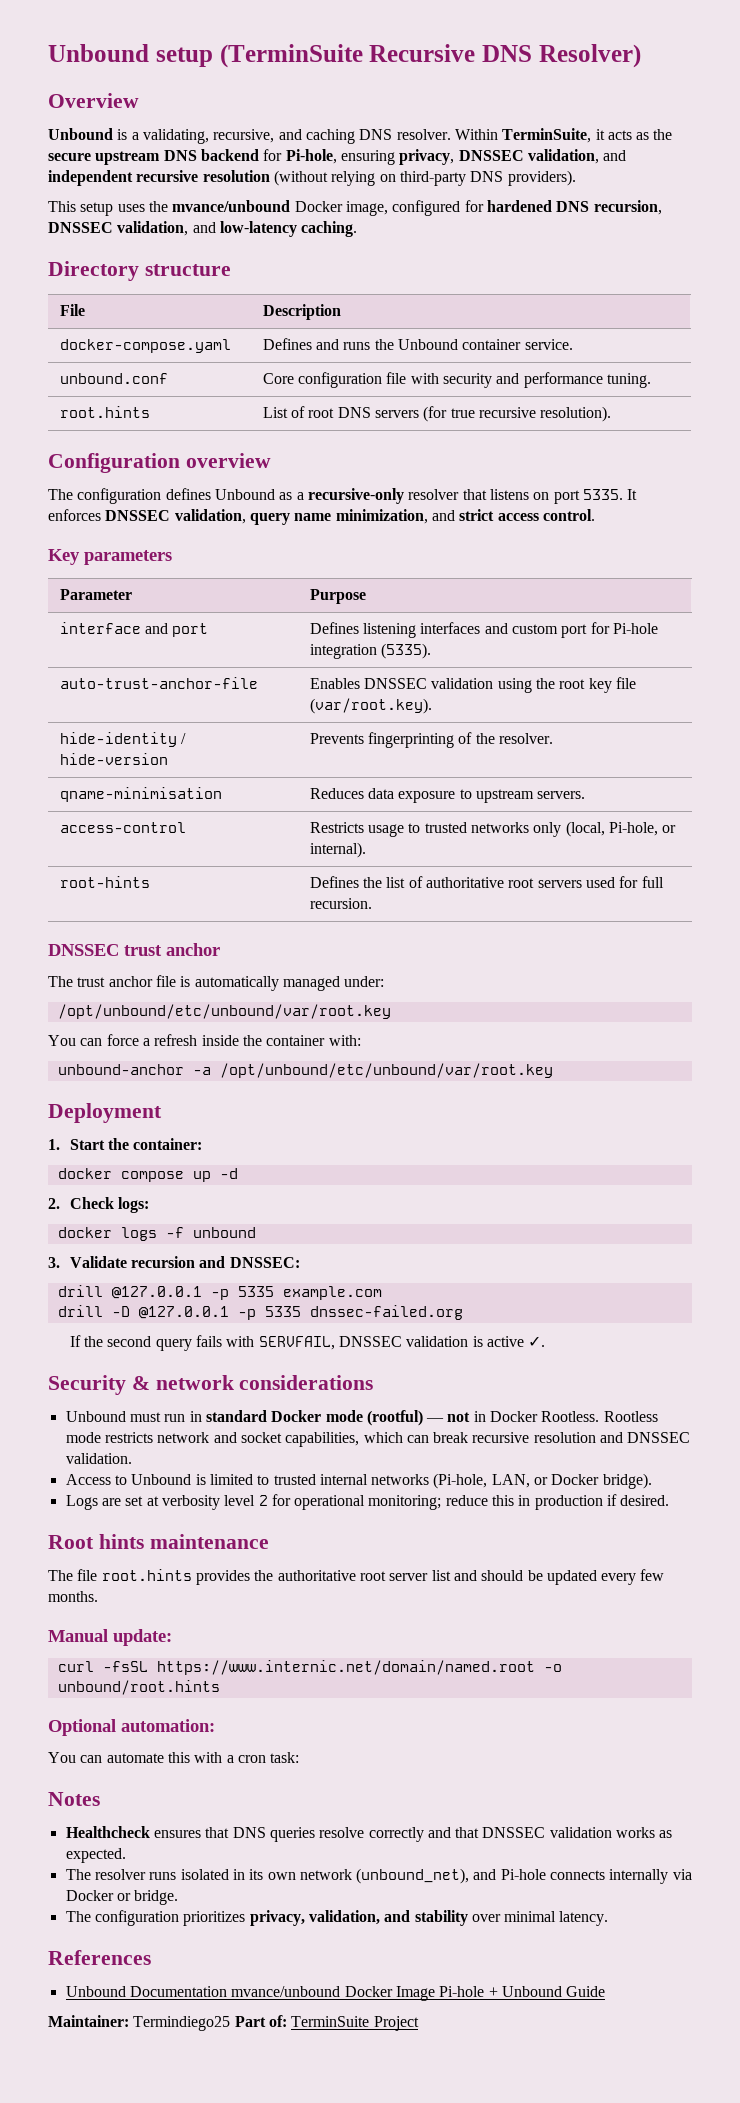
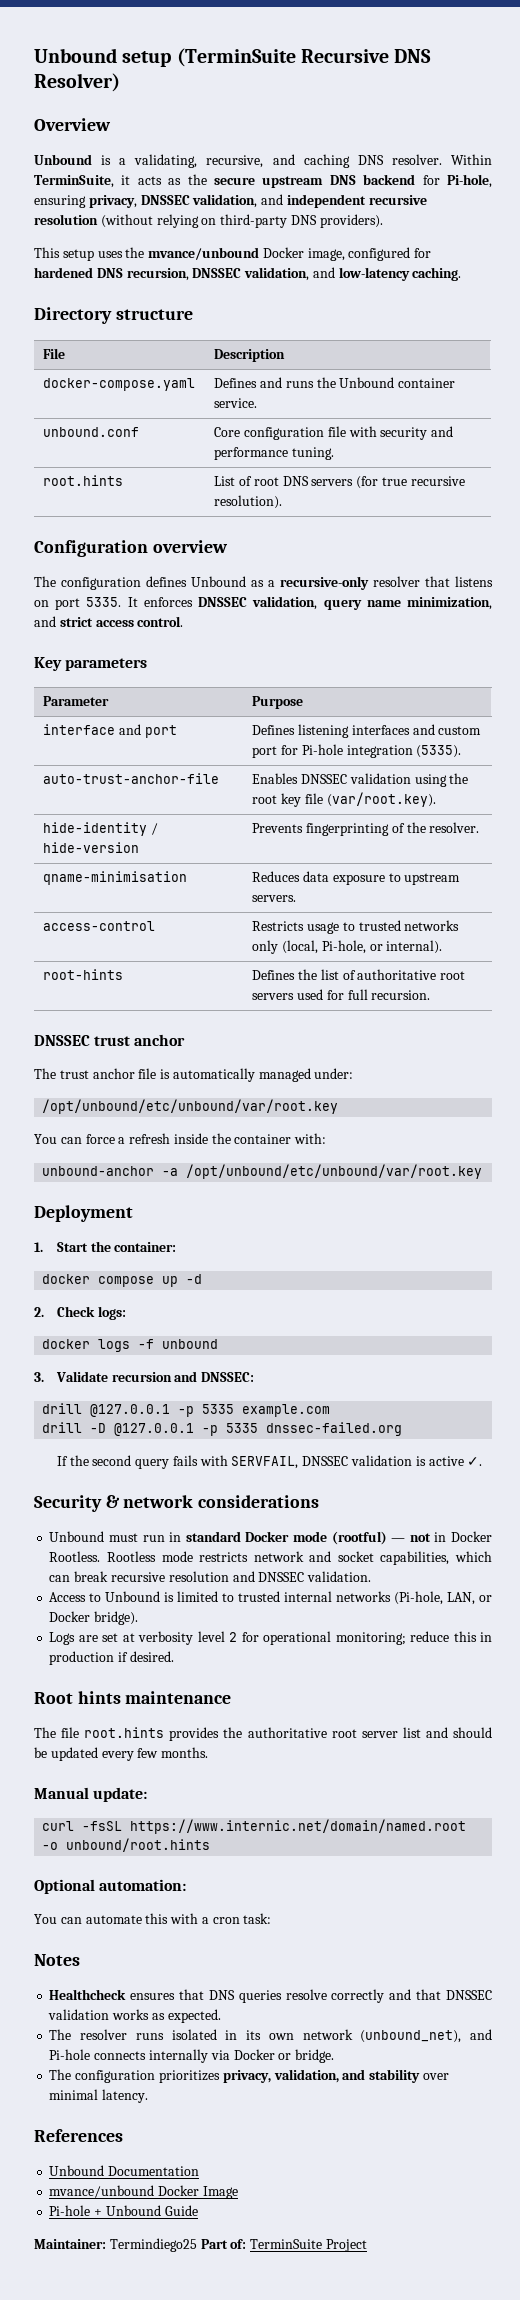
(227, 1991) none -> (200, 2171) //
(435, 1993) none -> (238, 2192) //

